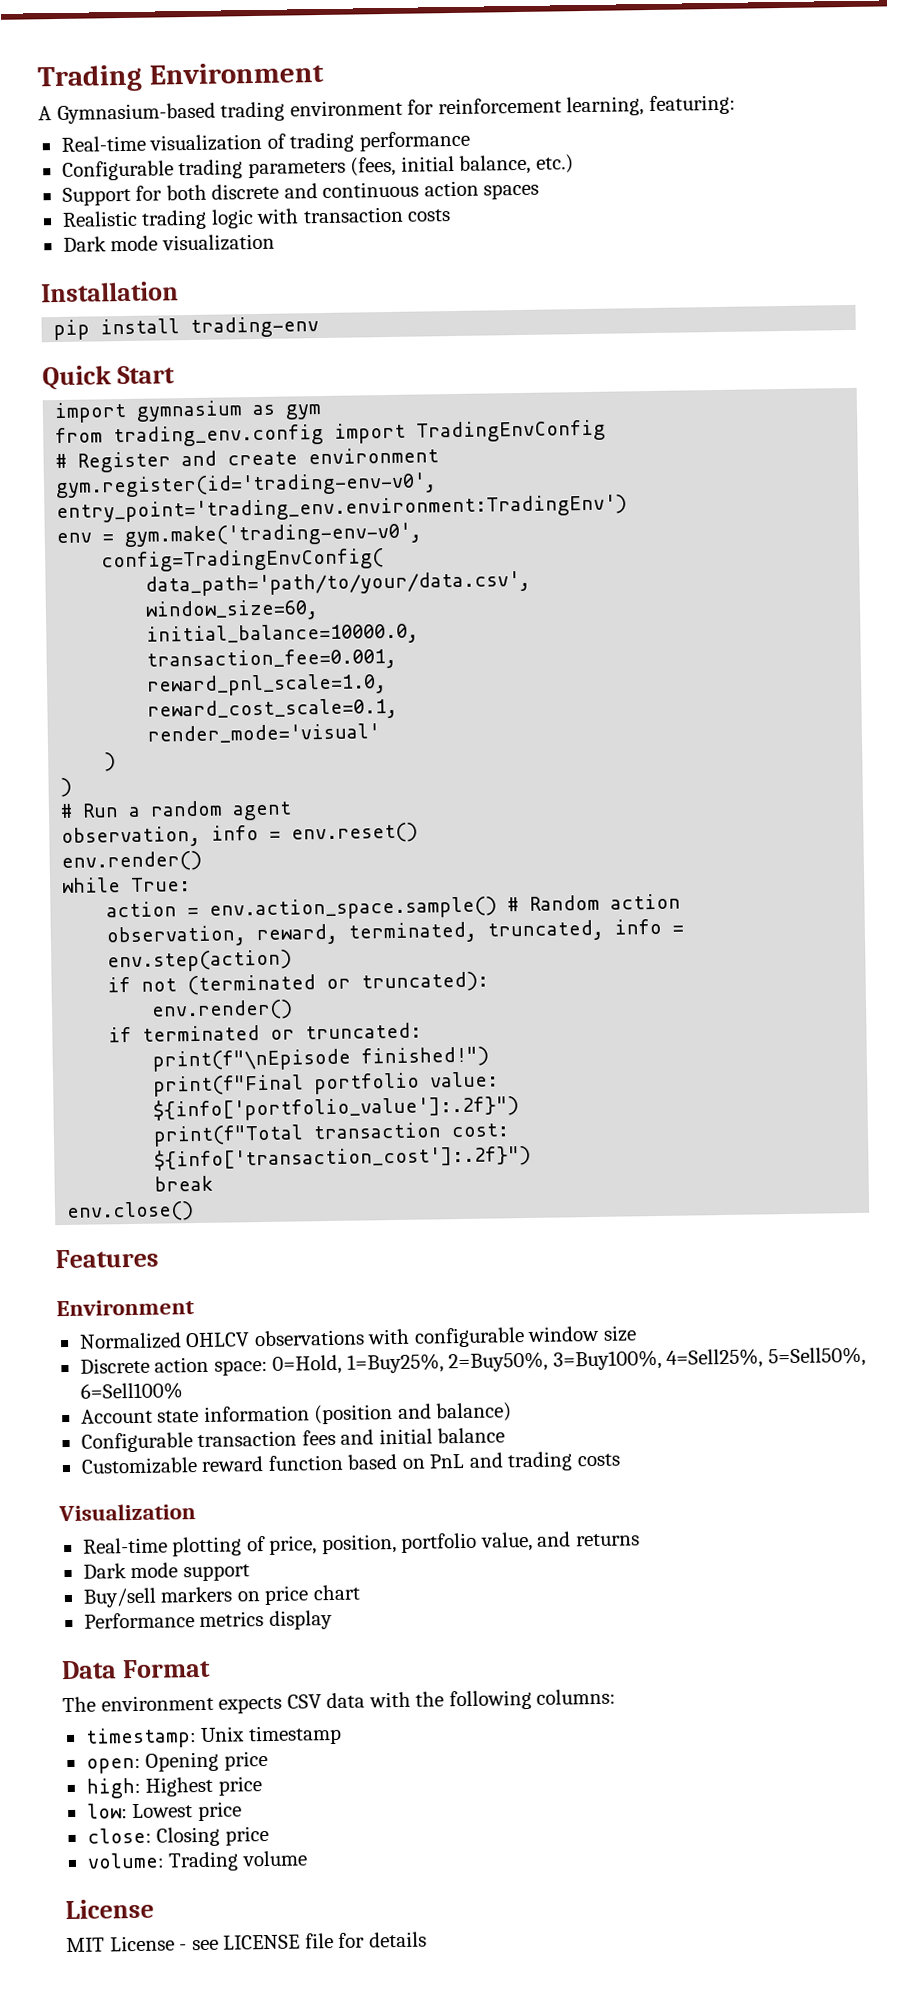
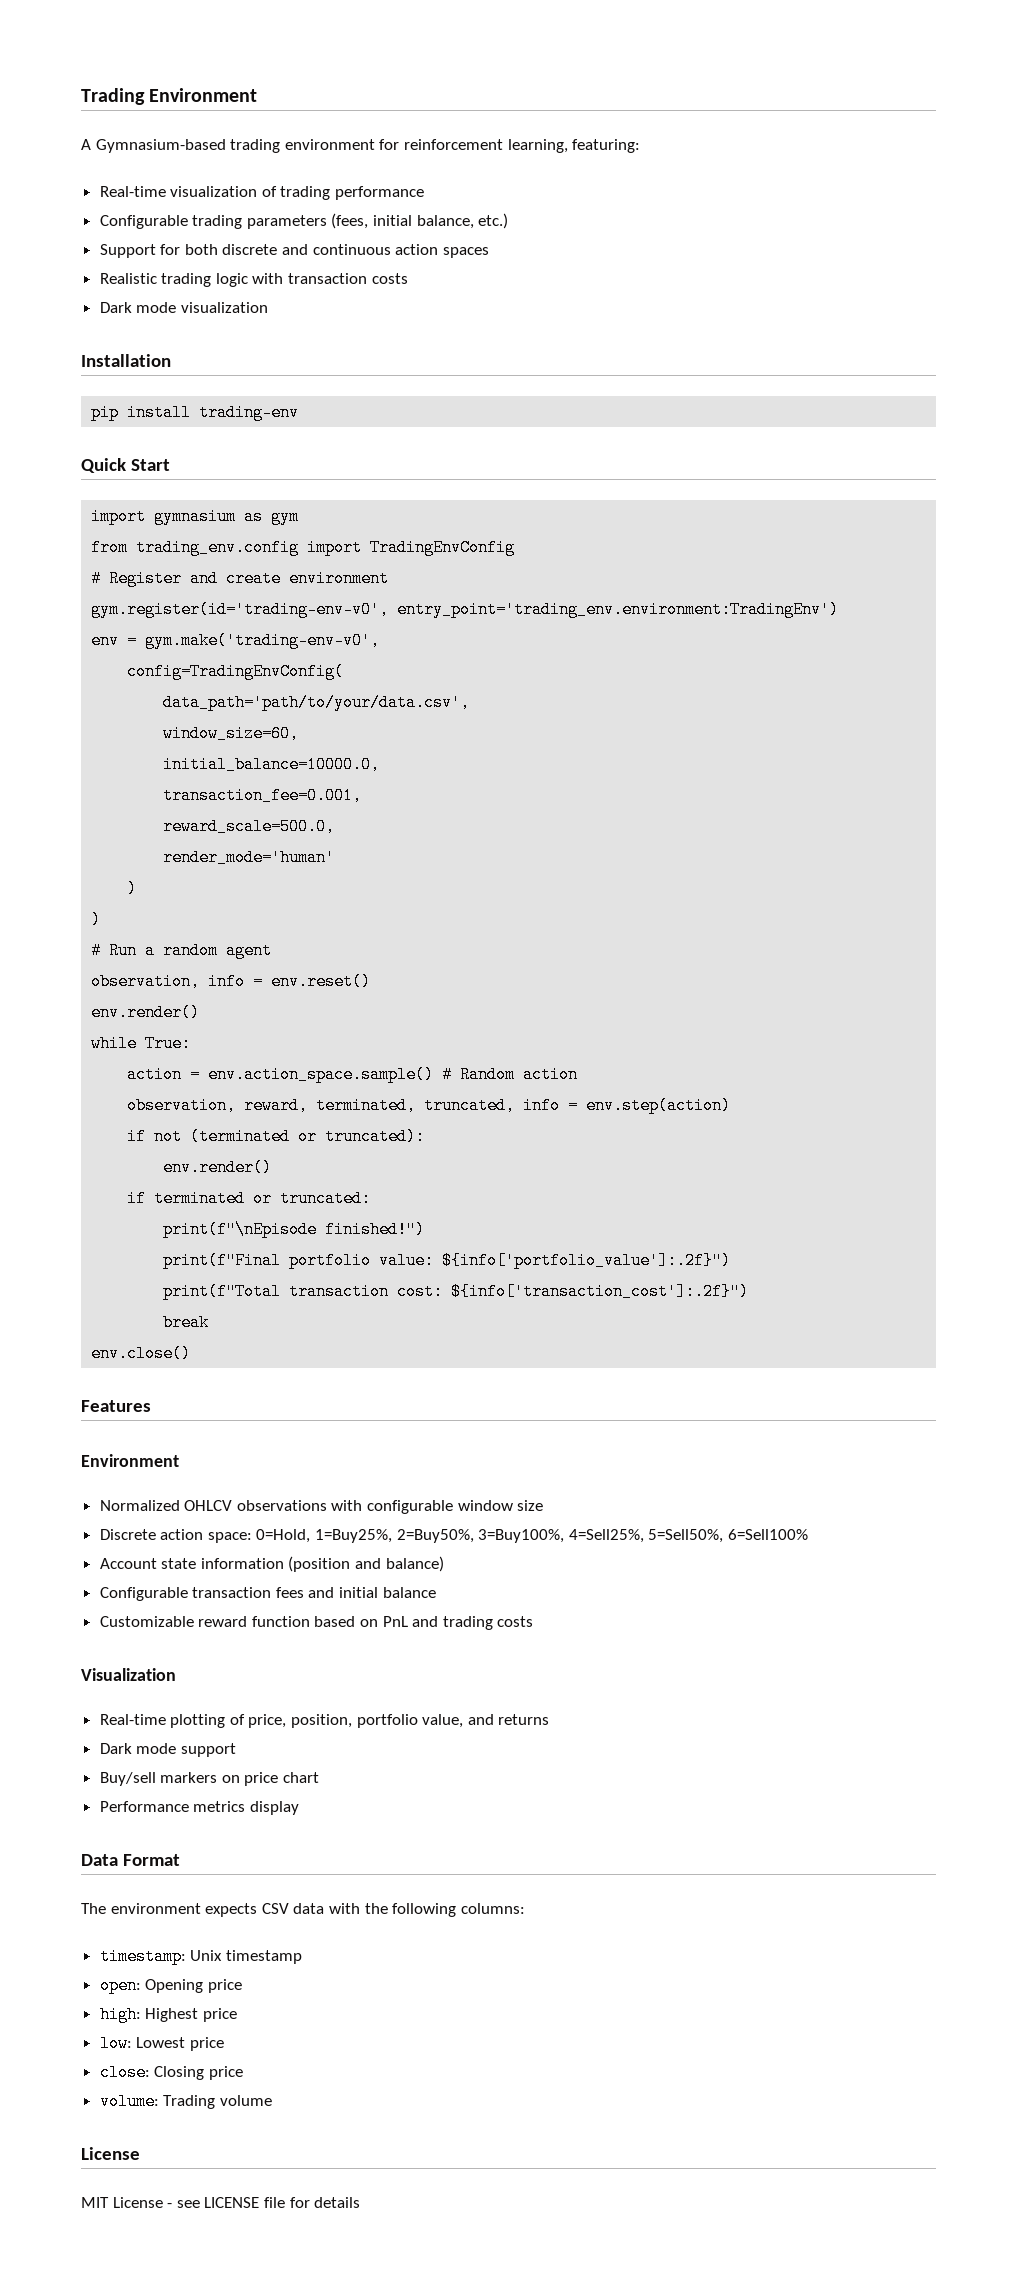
[146,673,388,697] [147,697,399,722] [147,723,381,744] reward_pnl_scale=1.0, // reward_cost_scale=0.1, // render_mode='visual' -> [163,818,336,835] [163,849,336,866] reward_scale=500.0, // render_mode='human'

